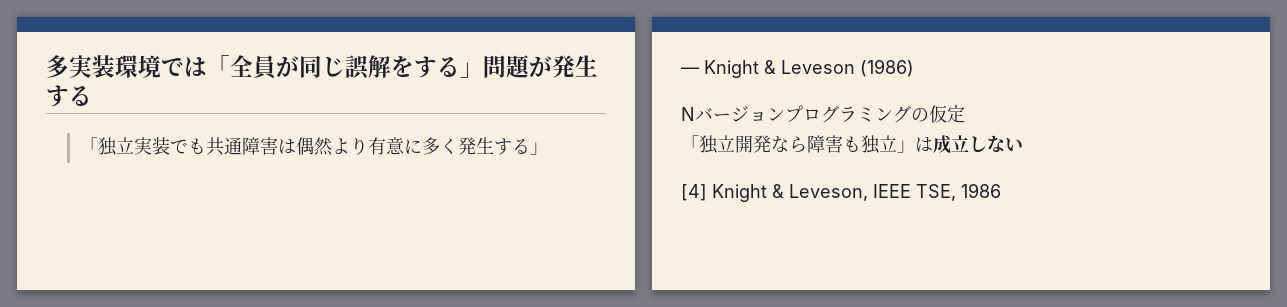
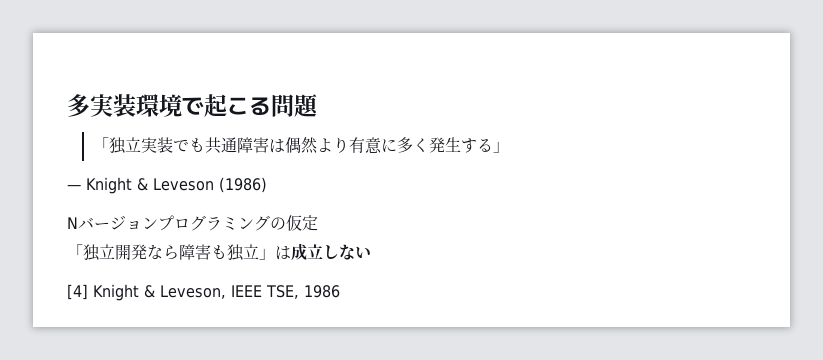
[184,55,483,79] は「全員が同じ誤解をする」 -> [204,94,271,117] 起こる
[529,55,598,78] [46,85,92,107] が発生する -> (320, 105) none

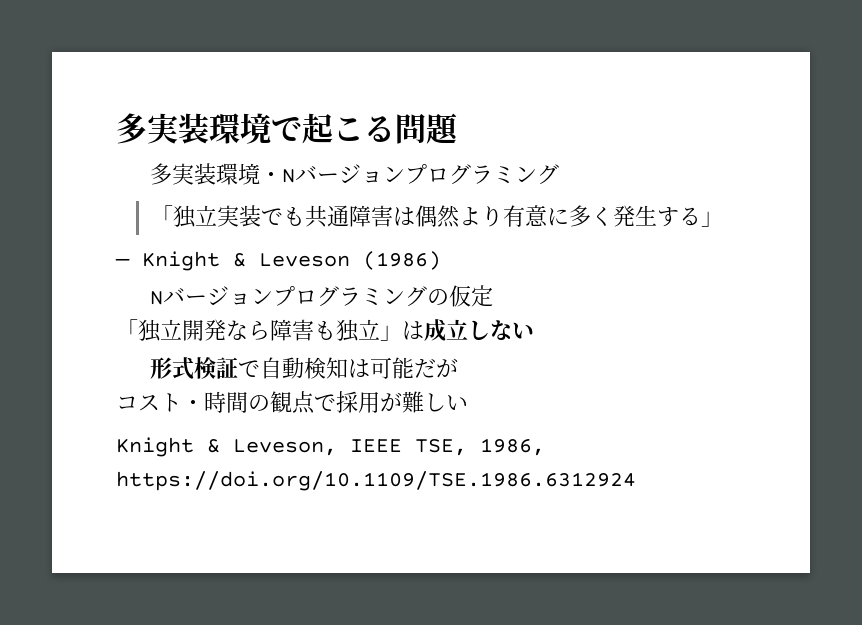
(320, 105) none -> [149,163,559,185] // 多実装環境・Nバージョンプログラミング
[67,284,88,300] [4] -> [149,357,458,380] [116,391,468,414] 形式検証で自動検知は可能だが // コスト・時間の観点で採用が難しい //
[304,285,340,298] 1986 -> [480,438,545,456] [116,471,636,491] 1986, https://doi.org/10.1109/TSE.1986.6312924

